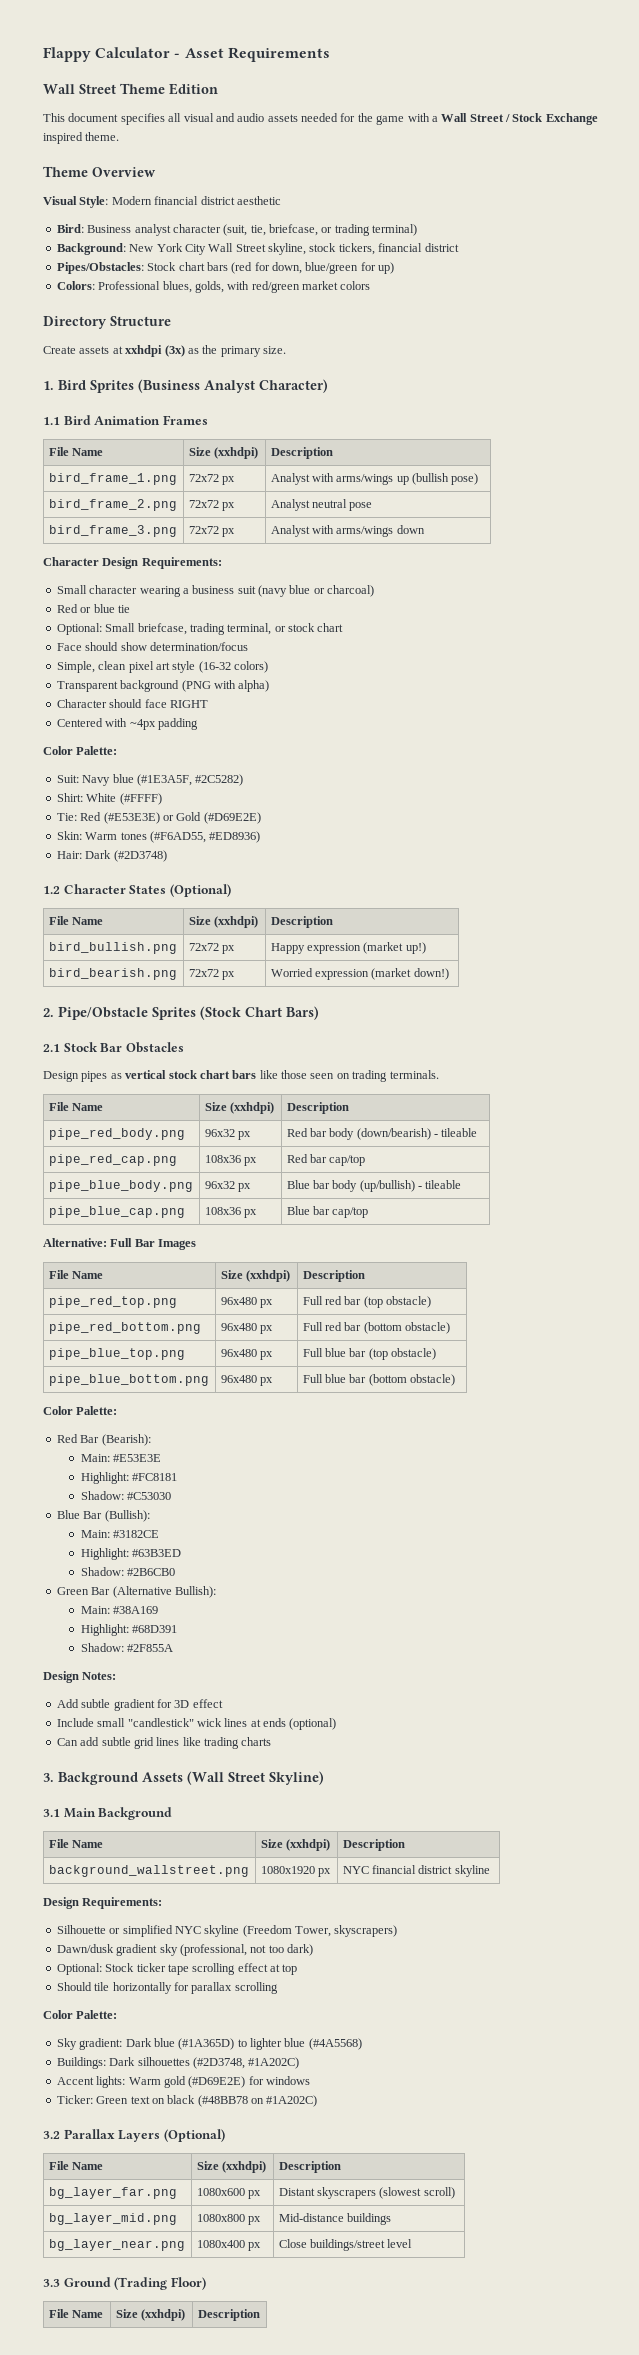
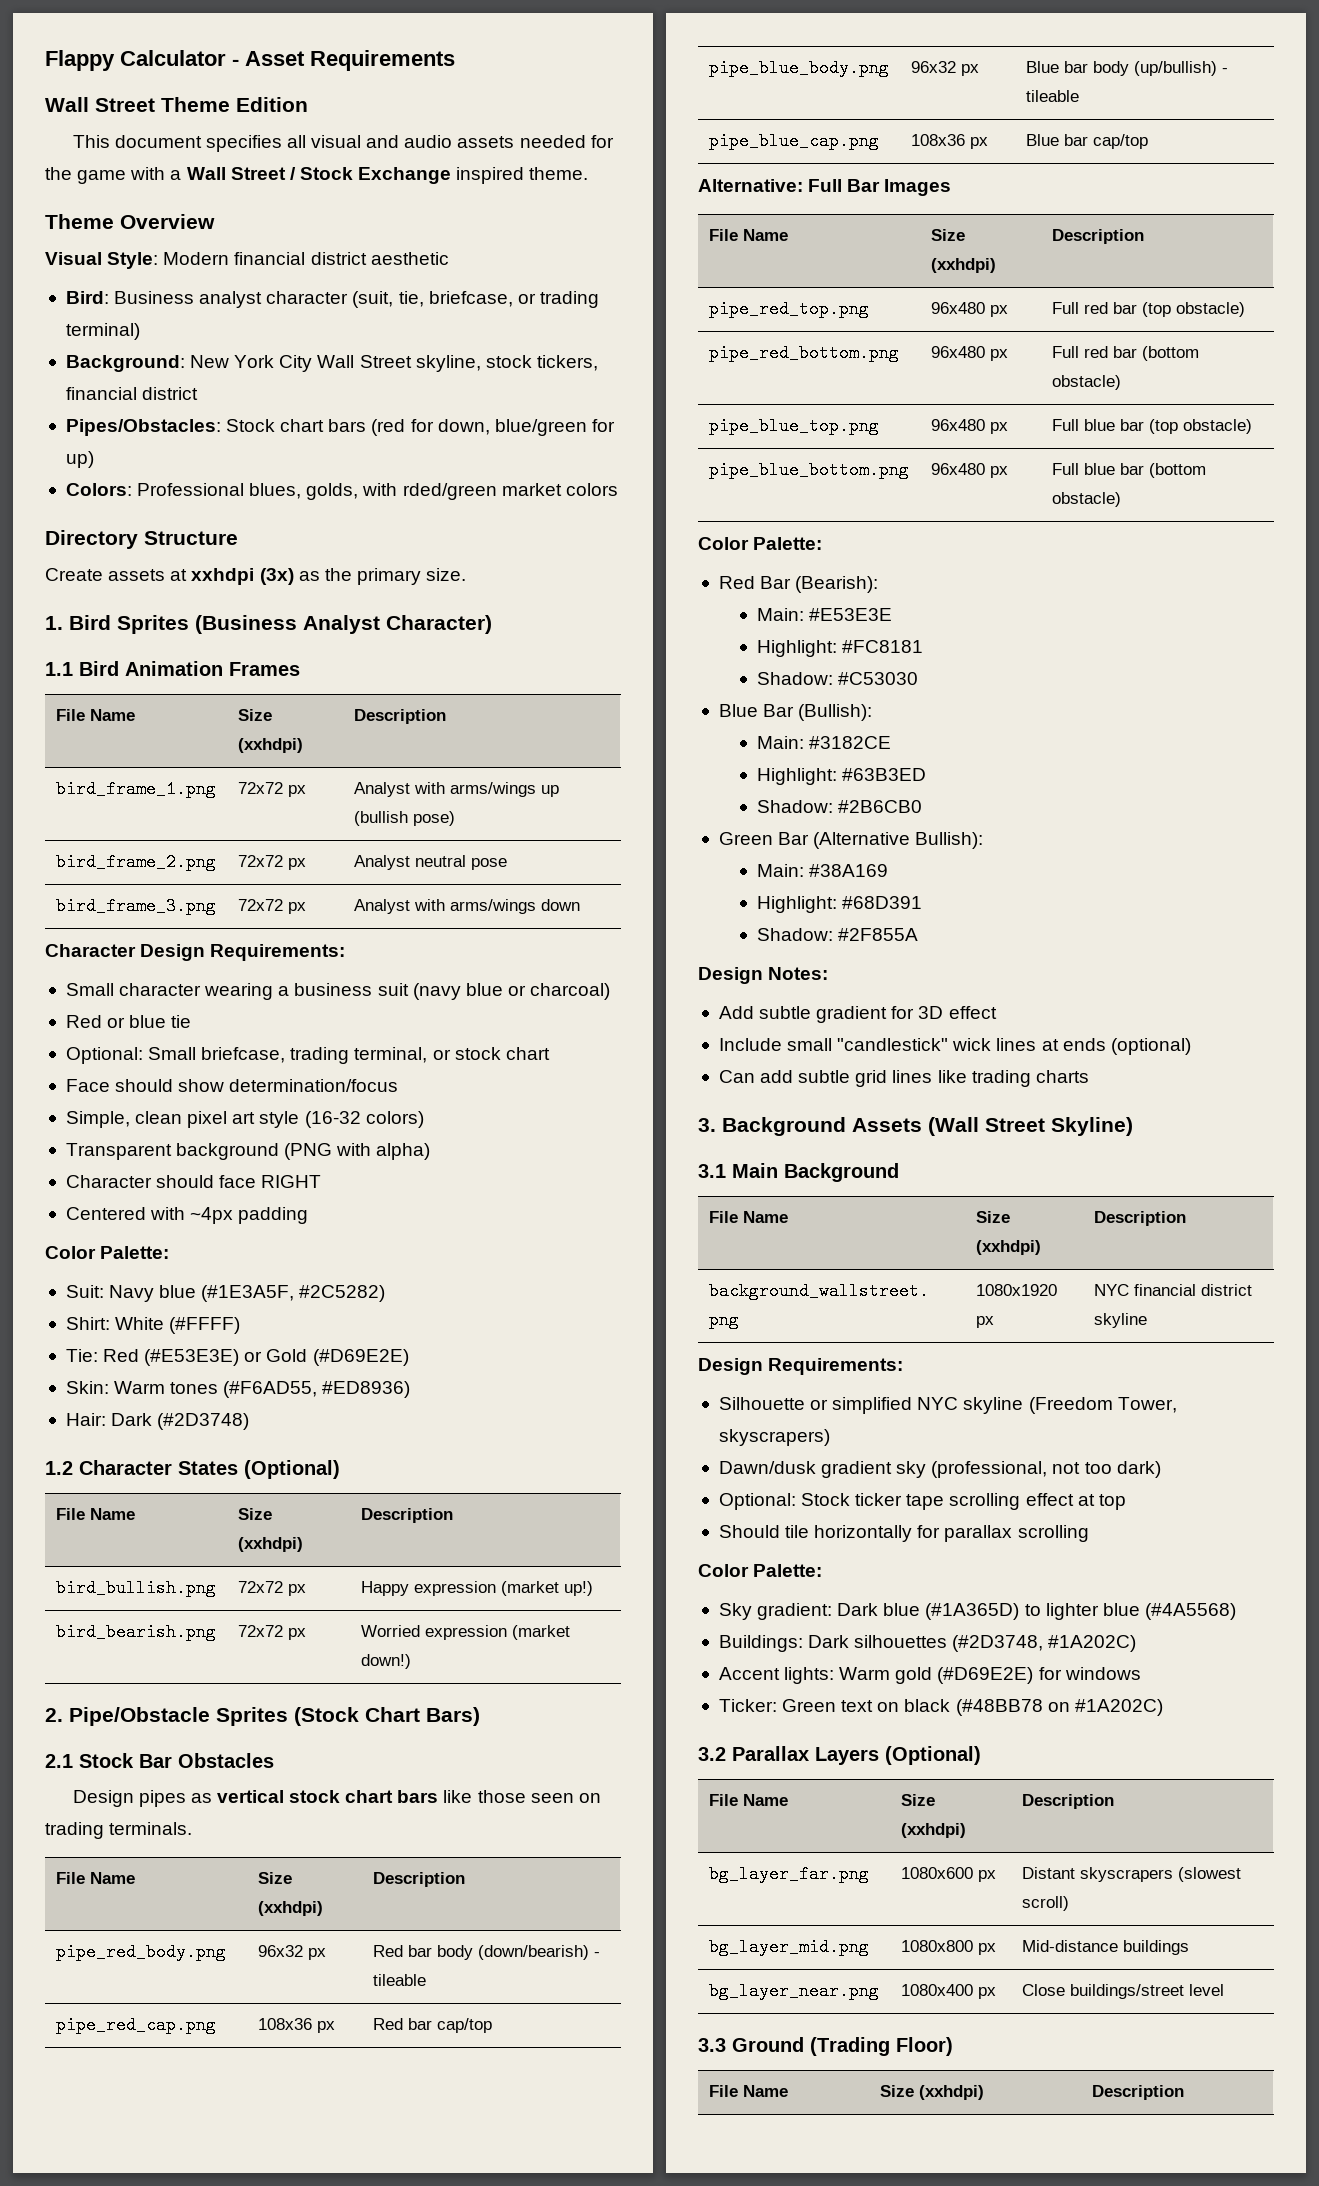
[251,281,300,293] red/green -> [402,483,497,500] rded/green

